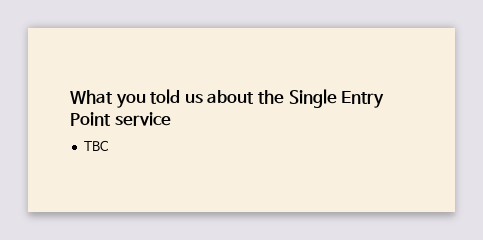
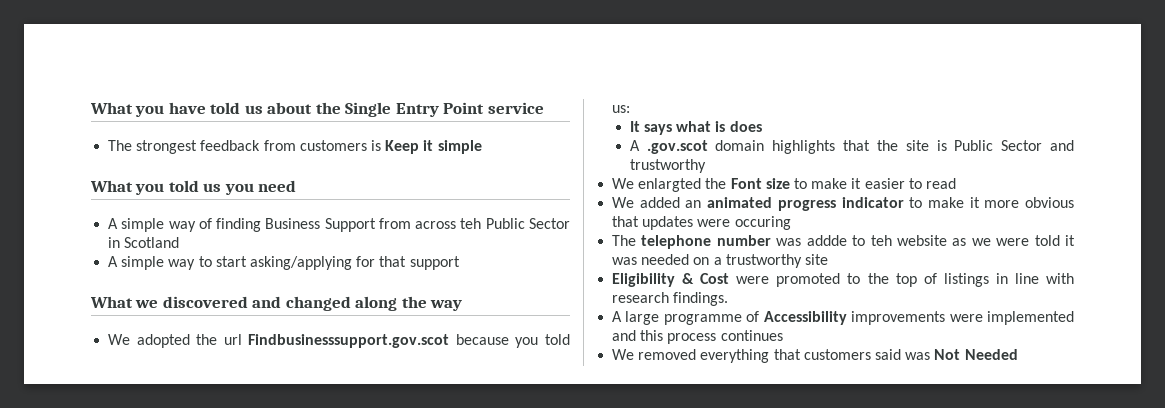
[70,90,146,108] What you -> [90,102,206,117] What you have
[83,140,108,151] TBC -> [108,140,482,154] [90,180,297,195] [108,218,570,232] [108,237,180,248] [108,256,460,270] [90,296,463,311] [108,334,570,348] [612,105,631,113] [629,121,762,135] [629,140,1074,154] [629,159,706,173] [612,178,956,192] [612,197,1074,211] [612,216,791,230] [612,235,1076,249] [612,254,828,268] [612,273,1074,287] [612,292,729,306] [612,311,1074,325] [612,330,783,344] [612,349,1018,363] The strongest feedback from customers is Keep it simple // What you told us you need // A simple way of finding Business Support from across teh Public Sector in Scotland // A simple way to start asking/applying for that support // What we discovered and changed along the way // We adopted the url Findbusinesssupport.gov.scot because you told us: // It says what is does // A .gov.scot domain highlights that the site is Public Sector and trustworthy // We enlargted the Font size to make it easier to read // We added an animated progress indicator to make it more obvious that updates were occuring // The telephone number was addde to teh website as we were told it was needed on a trustworthy site // Eligibility & Cost were promoted to the top of listings in line with research findings. // A large programme of Accessibility improvements were implemented and this process continues // We removed everything that customers said was Not Needed

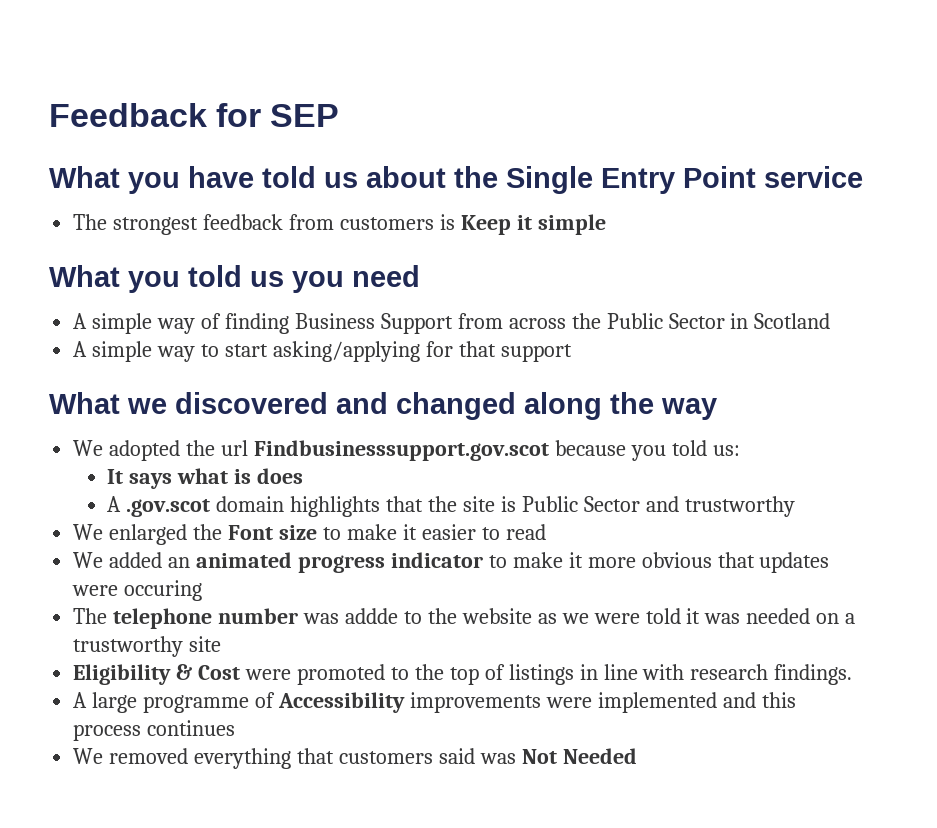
(90, 108) none -> [49,103,340,127] Feedback for SEP //
[460,218,482,229] teh -> [571,313,601,329] the
[638,178,702,192] enlargted -> [109,524,188,545] enlarged
[870,235,892,246] teh -> [427,608,457,624] the

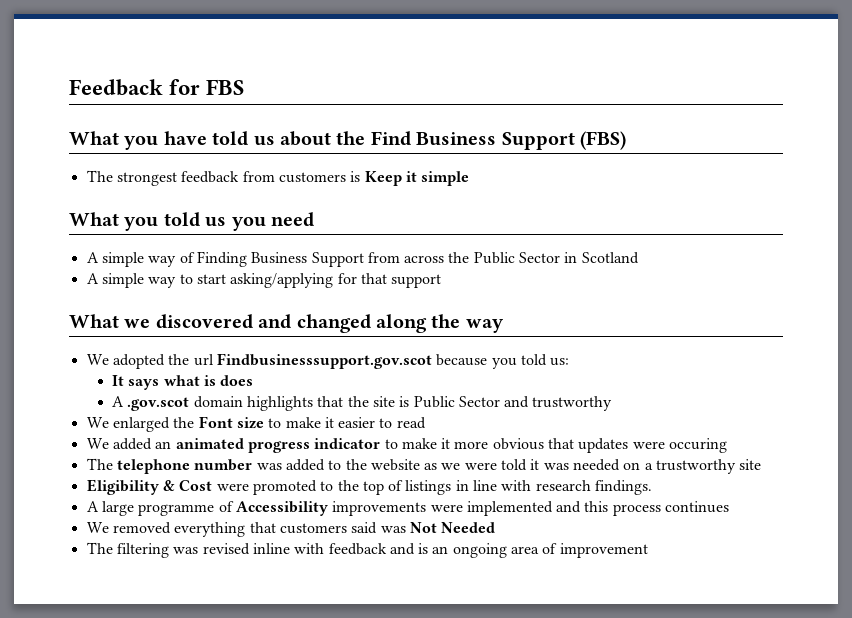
[270,104,340,127] SEP -> [206,79,245,95] FBS
[506,166,863,194] Single Entry Point service -> [370,131,626,150] Find Business Support (FBS)
[224,313,289,334] finding -> [196,251,247,267] Finding
[344,608,398,624] addde -> [285,459,325,471] added
(637, 756) none -> [86,542,648,558] // The filtering was revised inline with feedback and is an ongoing area of improvement

